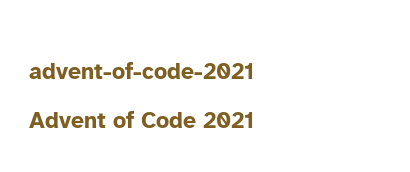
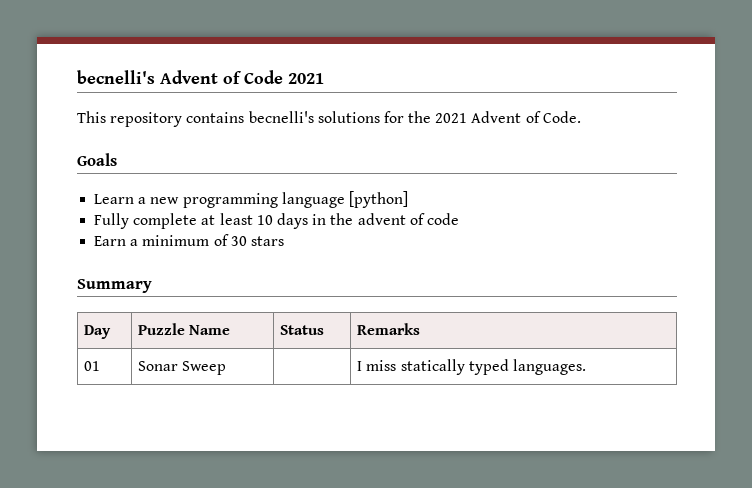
[29,62,254,79] advent-of-code-2021 // -> [77,70,155,84] becnelli's
(254, 120) none -> [77,111,581,127] [77,153,117,166] [94,191,408,208] [94,213,459,229] [94,234,284,246] [77,279,152,293] [84,325,112,339] [138,323,231,335] [280,325,325,335] [357,323,421,335] [84,361,101,371] [138,361,227,375] [357,359,586,375] // This repository contains becnelli's solutions for the 2021 Advent of Code. // Goals // Learn a new programming language [python] // Fully complete at least 10 days in the advent of code // Earn a minimum of 30 stars // Summary // Day | Puzzle Name | Status | Remarks // 01 | Sonar Sweep | | I miss statically typed languages.

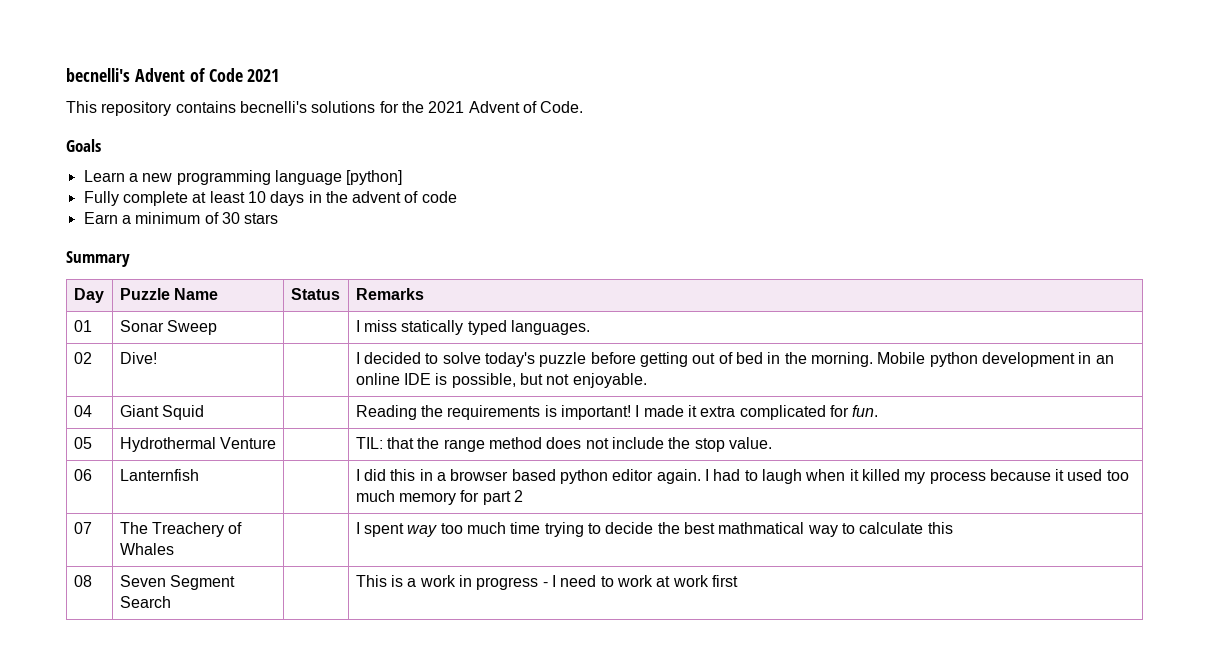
(586, 367) none -> [73,352,92,364] [119,352,157,364] [355,352,1114,367] [355,373,647,388] [73,405,92,417] [119,405,205,420] [355,405,879,420] [73,437,92,449] [119,437,277,452] [355,437,772,452] [73,469,92,481] [119,469,199,481] [355,469,1129,484] [355,490,524,505] [73,522,92,534] [119,522,243,537] [119,543,174,555] [355,522,953,537] [73,575,92,587] [119,575,236,590] [119,596,171,608] [355,575,738,590] // 02 | Dive! | | I decided to solve today's puzzle before getting out of bed in the morning. Mobile python development in an online IDE is possible, but not enjoyable. // 04 | Giant Squid | | Reading the requirements is important! I made it extra complicated for fun. // 05 | Hydrothermal Venture | | TIL: that the range method does not include the stop value. // 06 | Lanternfish | | I did this in a browser based python editor again. I had to laugh when it killed my process because it used too much memory for part 2 // 07 | The Treachery of Whales | | I spent way too much time trying to decide the best mathmatical way to calculate this // 08 | Seven Segment Search | | This is a work in progress - I need to work at work first

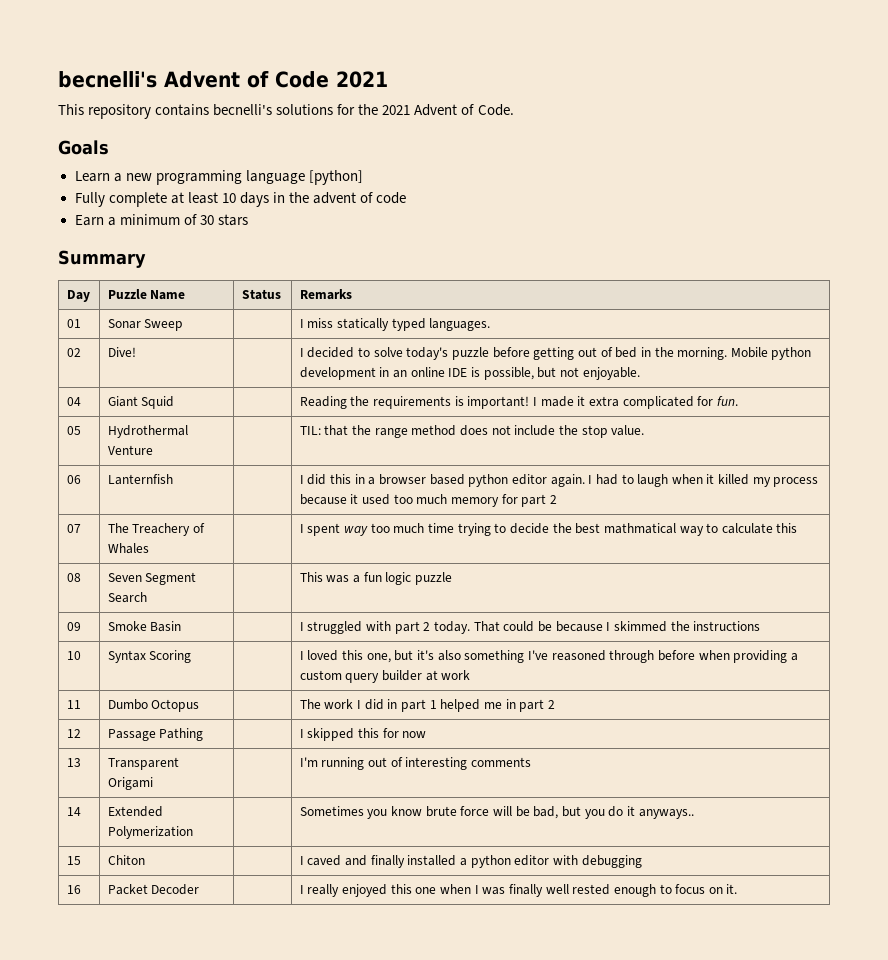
[391,575,738,590] is a work in progress - I need to work at work first -> [326,572,452,585] [66,622,81,631] [107,621,182,632] [299,621,761,634] [66,651,81,660] [107,650,192,663] [299,650,798,663] [299,670,471,683] [66,700,81,709] [107,699,200,712] [299,699,555,712] [66,729,81,738] [107,728,204,741] [299,728,427,741] [66,758,81,767] [107,757,179,770] [107,777,153,790] [299,757,531,770] [66,807,81,816] [107,806,163,817] [107,826,193,839] [299,806,694,819] [66,856,81,865] [107,855,145,865] [299,855,642,868] [66,885,81,894] [107,884,200,895] [299,884,738,897] was a fun logic puzzle // 09 | Smoke Basin | | I struggled with part 2 today. That could be because I skimmed the instructions // 10 | Syntax Scoring | | I loved this one, but it's also something I've reasoned through before when providing a custom query builder at work // 11 | Dumbo Octopus | | The work I did in part 1 helped me in part 2 // 12 | Passage Pathing | | I skipped this for now // 13 | Transparent Origami | | I'm running out of interesting comments // 14 | Extended Polymerization | | Sometimes you know brute force will be bad, but you do it anyways.. // 15 | Chiton | | I caved and finally installed a python editor with debugging // 16 | Packet Decoder | | I really enjoyed this one when I was finally well rested enough to focus on it.

